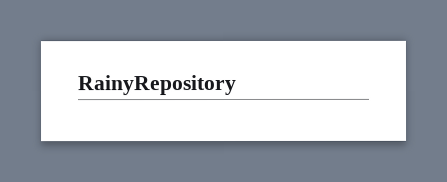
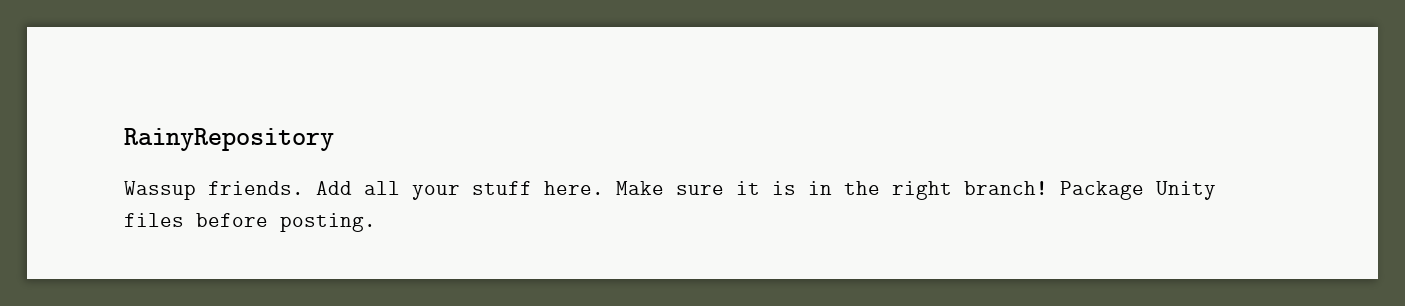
(237, 85) none -> [124,181,1216,200] [124,213,376,232] // Wassup friends. Add all your stuff here. Make sure it is in the right branch! Package Unity files before posting.

